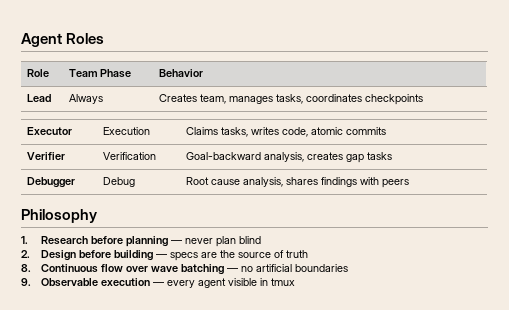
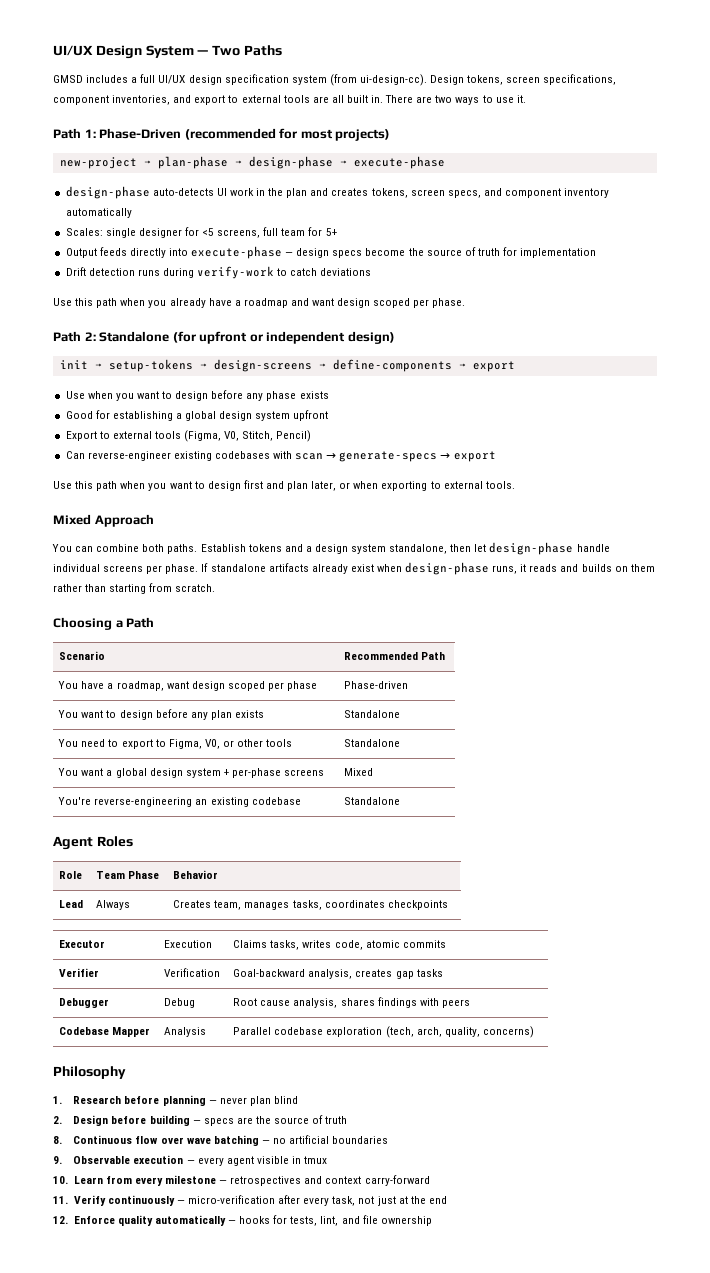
(21, 40) none -> [53,45,282,59] [53,74,617,86] [53,95,526,105] [53,128,391,141] [59,156,445,169] [65,186,610,199] [65,208,132,218] [65,227,337,238] [65,246,597,259] [65,266,372,279] [53,298,466,308] [53,331,395,344] [59,359,515,372] [65,390,329,401] [65,410,329,421] [65,430,312,442] [65,451,496,462] [53,480,515,491] [53,514,154,527] [52,542,610,555] [53,562,655,575] [53,583,216,594] [53,617,155,630] [59,651,106,660] [344,652,446,660] [58,681,318,691] [344,681,409,689] [58,709,264,720] [344,710,401,718] [58,739,293,749] [344,739,401,747] [58,768,325,778] [344,768,374,776] [58,797,301,807] [344,797,401,805] UI/UX Design System — Two Paths // GMSD includes a full UI/UX design specification system (from ui-design-cc). Design tokens, screen specifications, component inventories, and export to external tools are all built in. There are two ways to use it. // Path 1: Phase-Driven (recommended for most projects) // new-project → plan-phase → design-phase → execute-phase // design-phase auto-detects UI work in the plan and creates tokens, screen specs, and component inventory automatically // Scales: single designer for <5 screens, full team for 5+ // Output feeds directly into execute-phase — design specs become the source of truth for implementation // Drift detection runs during verify-work to catch deviations // Use this path when you already have a roadmap and want design scoped per phase. // Path 2: Standalone (for upfront or independent design) // init → setup-tokens → design-screens → define-components → export // Use when you want to design before any phase exists // Good for establishing a global design system upfront // Export to external tools (Figma, V0, Stitch, Pencil) // Can reverse-engineer existing codebases with scan → generate-specs → export // Use this path when you want to design first and plan later, or when exporting to external tools. // Mixed Approach // You can combine both paths. Establish tokens and a design system standalone, then let design-phase handle individual screens per phase. If standalone artifacts already exist when design-phase runs, it reads and builds on them rather than starting from scratch. // Choosing a Path // Scenario | Recommended Path // You have a roadmap, want design scoped per phase | Phase-driven // You want to design before any plan exists | Standalone // You need to export to Figma, V0, or other tools | Standalone // You want a global design system + per-phase screens | Mixed // You're reverse-engineering an existing codebase | Standalone //
(409, 183) none -> [59,1027,151,1037] [164,1027,207,1037] [233,1026,534,1038] // Codebase Mapper | Analysis | Parallel codebase exploration (tech, arch, quality, concerns)
(296, 282) none -> [53,1175,430,1186] [53,1195,447,1206] [53,1215,432,1226] // 10. Learn from every milestone — retrospectives and context carry-forward // 11. Verify continuously — micro-verification after every task, not just at the end // 12. Enforce quality automatically — hooks for tests, lint, and file ownership

